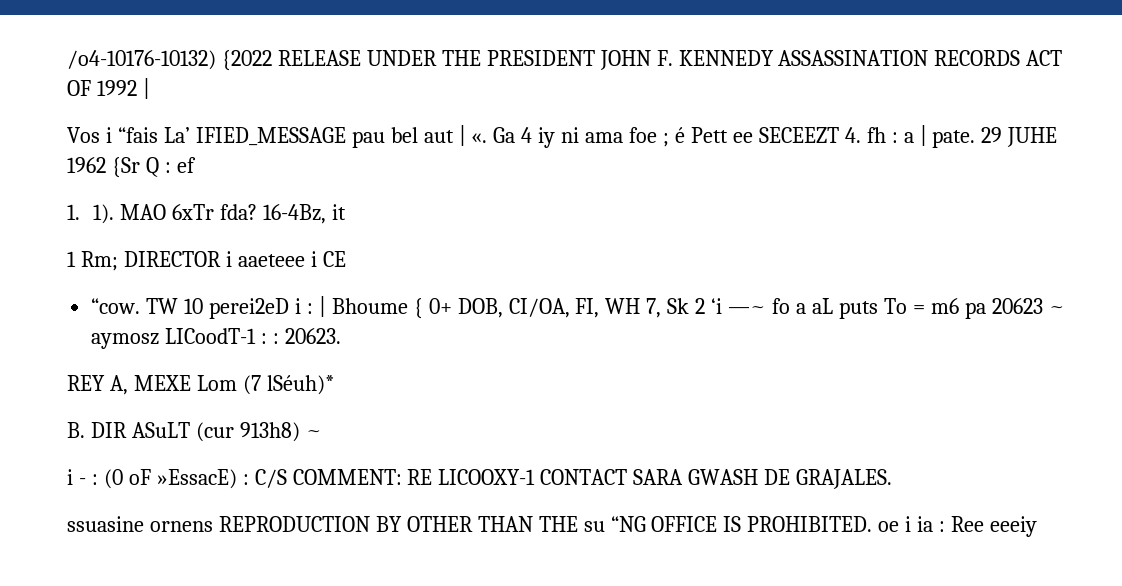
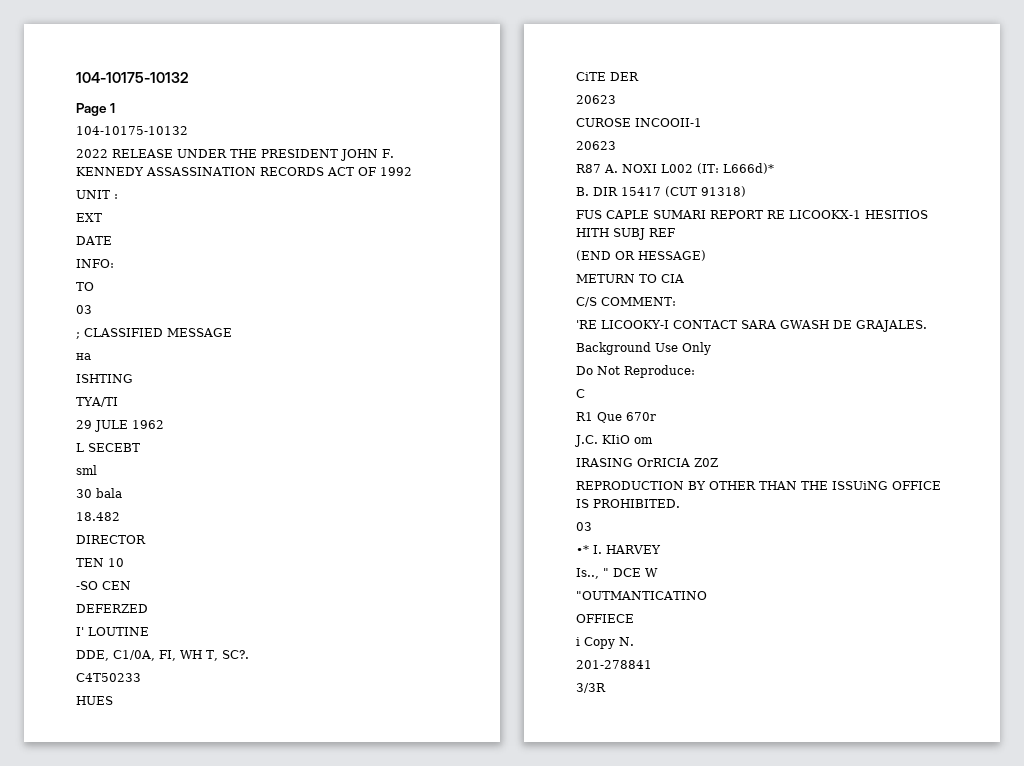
[67,50,272,71] /o4-10176-10132) {2022 -> [76,72,189,83] [76,103,115,116] [76,126,188,135] [76,149,108,158] 104-10175-10132 // Page 1 // 104-10175-10132 // 2022
[142,78,150,99] [67,125,1058,148] [67,157,196,178] [67,204,346,224] [67,251,346,271] [91,296,1065,319] [91,328,341,349] [67,375,334,395] [67,422,322,442] [67,469,249,489] | // Vos i “fais La’ IFIED_MESSAGE pau bel aut | «. Ga 4 iy ni ama foe ; é Pett ee SECEEZT 4. fh : a | pate. 29 JUHE 1962 {Sr Q : ef // 1. 1). MAO 6xTr fda? 16-4Bz, it // 1 Rm; DIRECTOR i aaeteee i CE // “cow. TW 10 perei2eD i : | Bhoume { 0+ DOB, CI/OA, FI, WH 7, Sk 2 ‘i —~ fo a aL puts To = m6 pa 20623 ~ aymosz LICoodT-1 : : 20623. // REY A, MEXE Lom (7 lSéuh)* // B. DIR ASuLT (cur 913h8) ~ // i - : (0 oF »EssacE) : -> [76,190,118,199] [76,213,102,222] [76,236,112,245] [76,259,114,268] [76,282,94,291] [76,305,92,314] [76,328,232,339] [76,353,91,360] [76,374,133,383] [76,397,118,407] [76,420,164,432] [76,443,140,452] [76,465,97,475] [76,488,122,498] [76,512,120,521] [76,535,146,544] [76,558,124,567] [76,581,131,590] [76,604,148,613] [76,627,149,636] [76,650,249,661] [76,673,141,682] [76,696,113,705] [576,72,639,81] [576,95,616,104] [576,118,702,127] [576,141,616,150] [576,163,774,174] [576,186,746,197] [576,210,928,219] [576,228,675,240] [576,250,706,261] [576,274,684,283] // UNIT : // EXT // DATE // INFO: // TO // 03 // ; CLASSIFIED MESSAGE // на // ISHTING // TYA/TI // 29 JULE 1962 // L SECEBT // sml // 30 bala // 18.482 // DIRECTOR // TEN 10 // -SO CEN // DEFERZED // I' LOUTINE // DDE, C1/0A, FI, WH T, SC?. // C4T50233 // HUES // CiTE DER // 20623 // CUROSE INCOOII-1 // 20623 // R87 A. NOXI L002 (IT: L666d)* // B. DIR 15417 (CUT 91318) // FUS CAPLE SUMARI REPORT RE LICOOKX-1 HESITIOS HITH SUBJ REF // (END OR HESSAGE) // METURN TO CIA //
[407,469,536,485] RE LICOOXY-1 -> [576,320,669,329] // 'RE LICOOKY-I
[67,516,213,532] ssuasine ornens -> [576,342,711,355] [576,365,695,378] [576,389,585,398] [576,412,656,423] [574,435,653,447] [576,458,718,467] Background Use Only // Do Not Reproduce: // C // R1 Que 670r // J.C. KIiO om // IRASING OrRICIA Z0Z //
[583,516,646,532] su “NG -> [832,481,888,490] ISSUiNG
[878,516,1037,537] oe i ia : Ree eeeiy -> [576,522,592,531] [576,545,661,554] [576,568,658,579] [576,591,707,600] [576,614,634,623] [576,637,634,649] [576,660,652,669] [576,683,606,693] // 03 // •* I. HARVEY // Is.., " DCE W // "OUTMANTICATINO // OFFIECE // i Copy N. // 201-278841 // 3/3R

